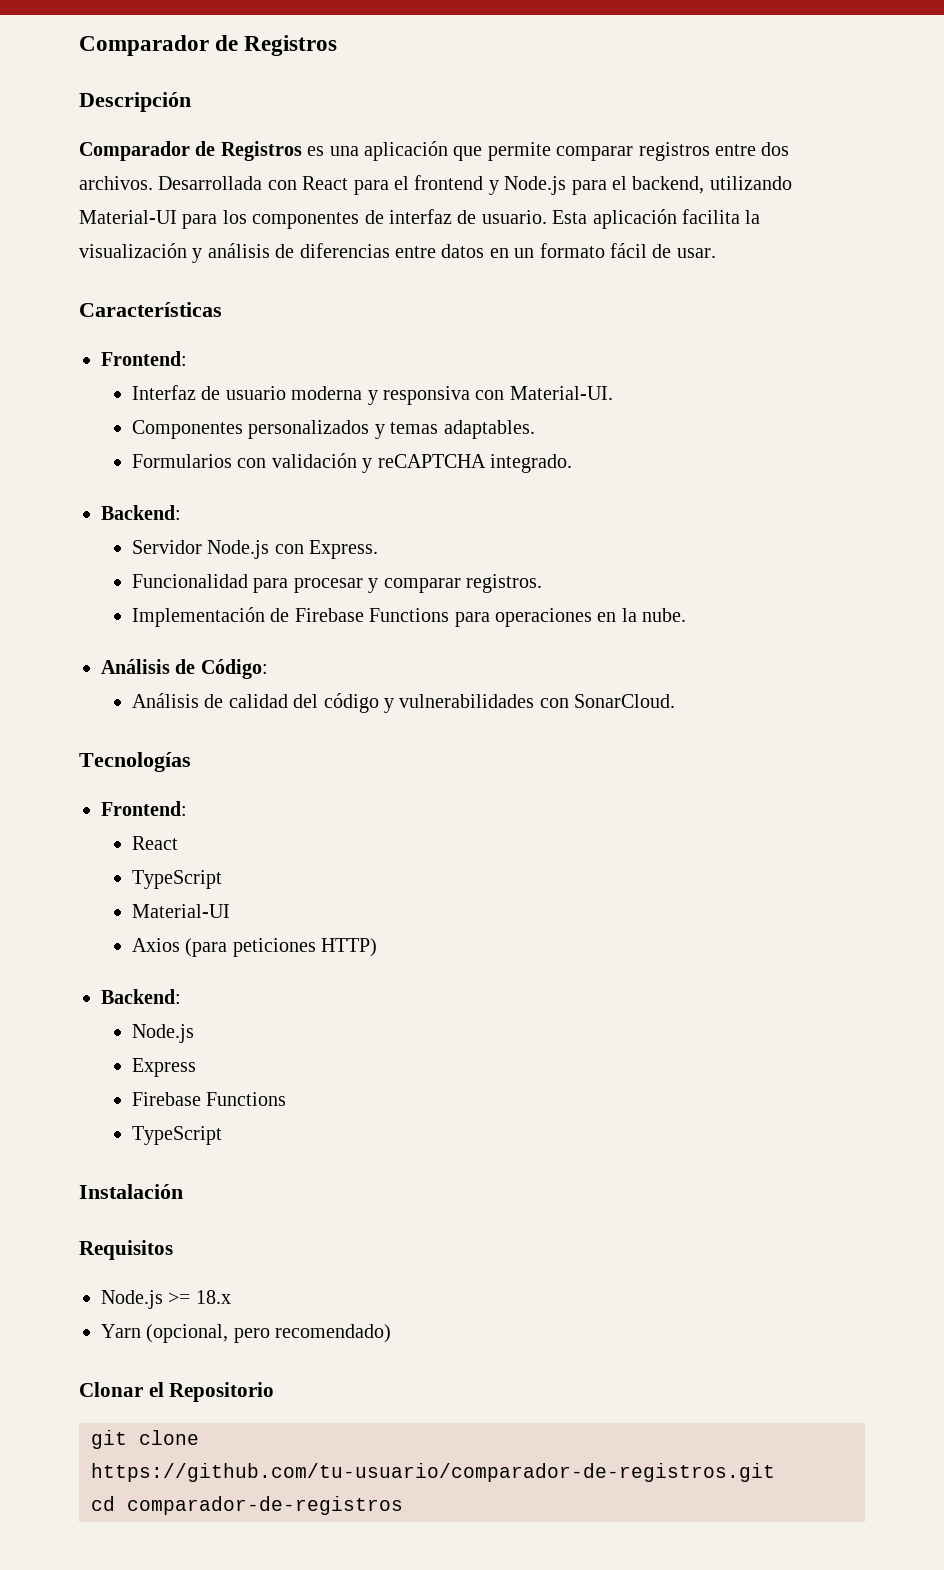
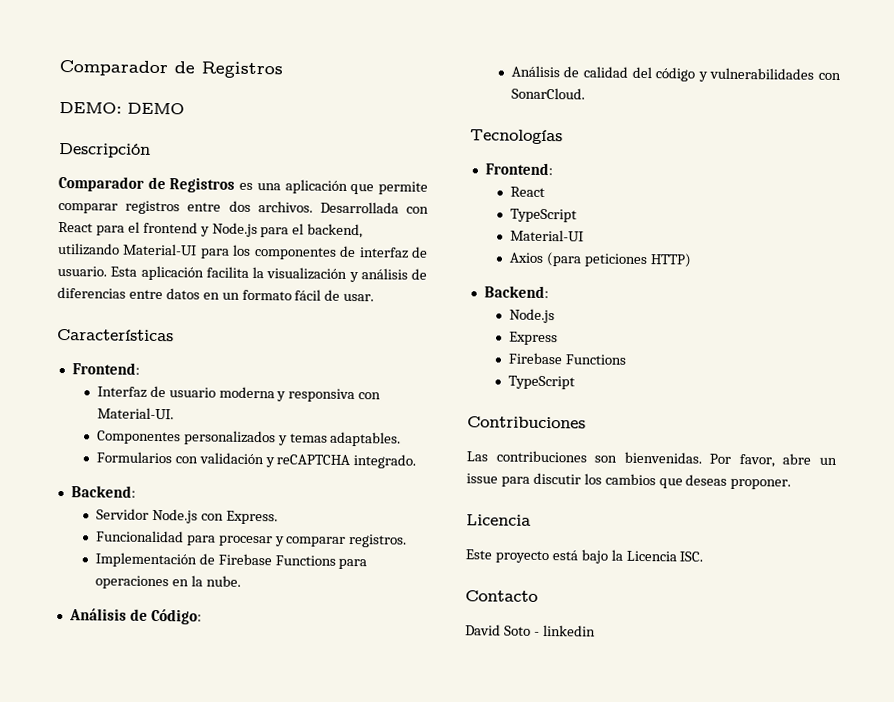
[79,35,338,56] Comparador de Registros -> [59,59,283,79] [59,101,185,115] Comparador de Registros // DEMO: DEMO
[79,1184,183,1199] [79,1240,173,1260] [101,1290,231,1309] [101,1324,392,1343] [79,1382,275,1402] [91,1430,199,1449] [91,1463,775,1482] [91,1496,403,1515] Instalación // Requisitos // Node.js >= 18.x // Yarn (opcional, pero recomendado) // Clonar el Repositorio // git clone https://github.com/tu-usuario/comparador-de-registros.git // cd comparador-de-registros -> [467,416,586,429] [466,450,837,468] [466,472,792,490] [466,514,531,526] [465,549,704,564] [465,590,538,602] [465,624,596,637] Contribuciones // Las contribuciones son bienvenidas. Por favor, abre un issue para discutir los cambios que deseas proponer. // Licencia // Este proyecto está bajo la Licencia ISC. // Contacto // David Soto - linkedin

